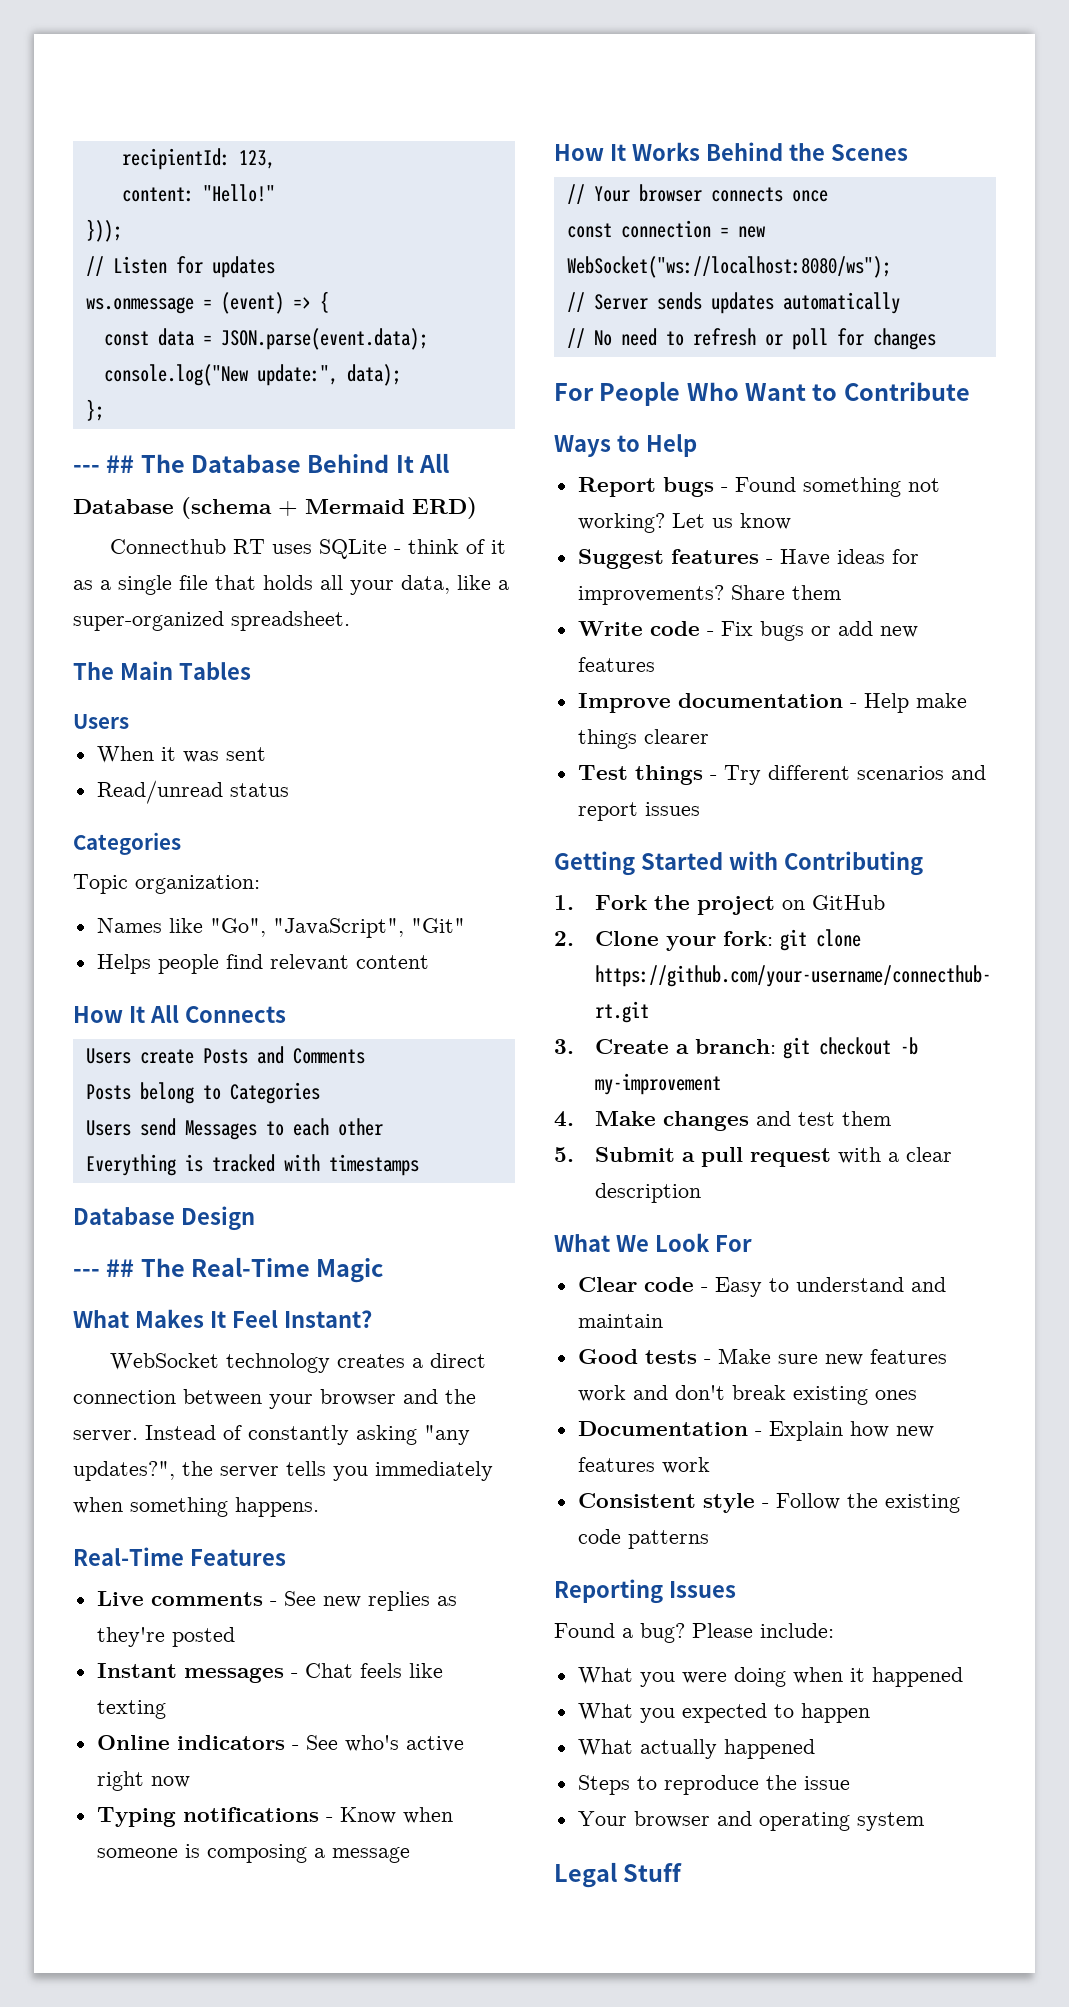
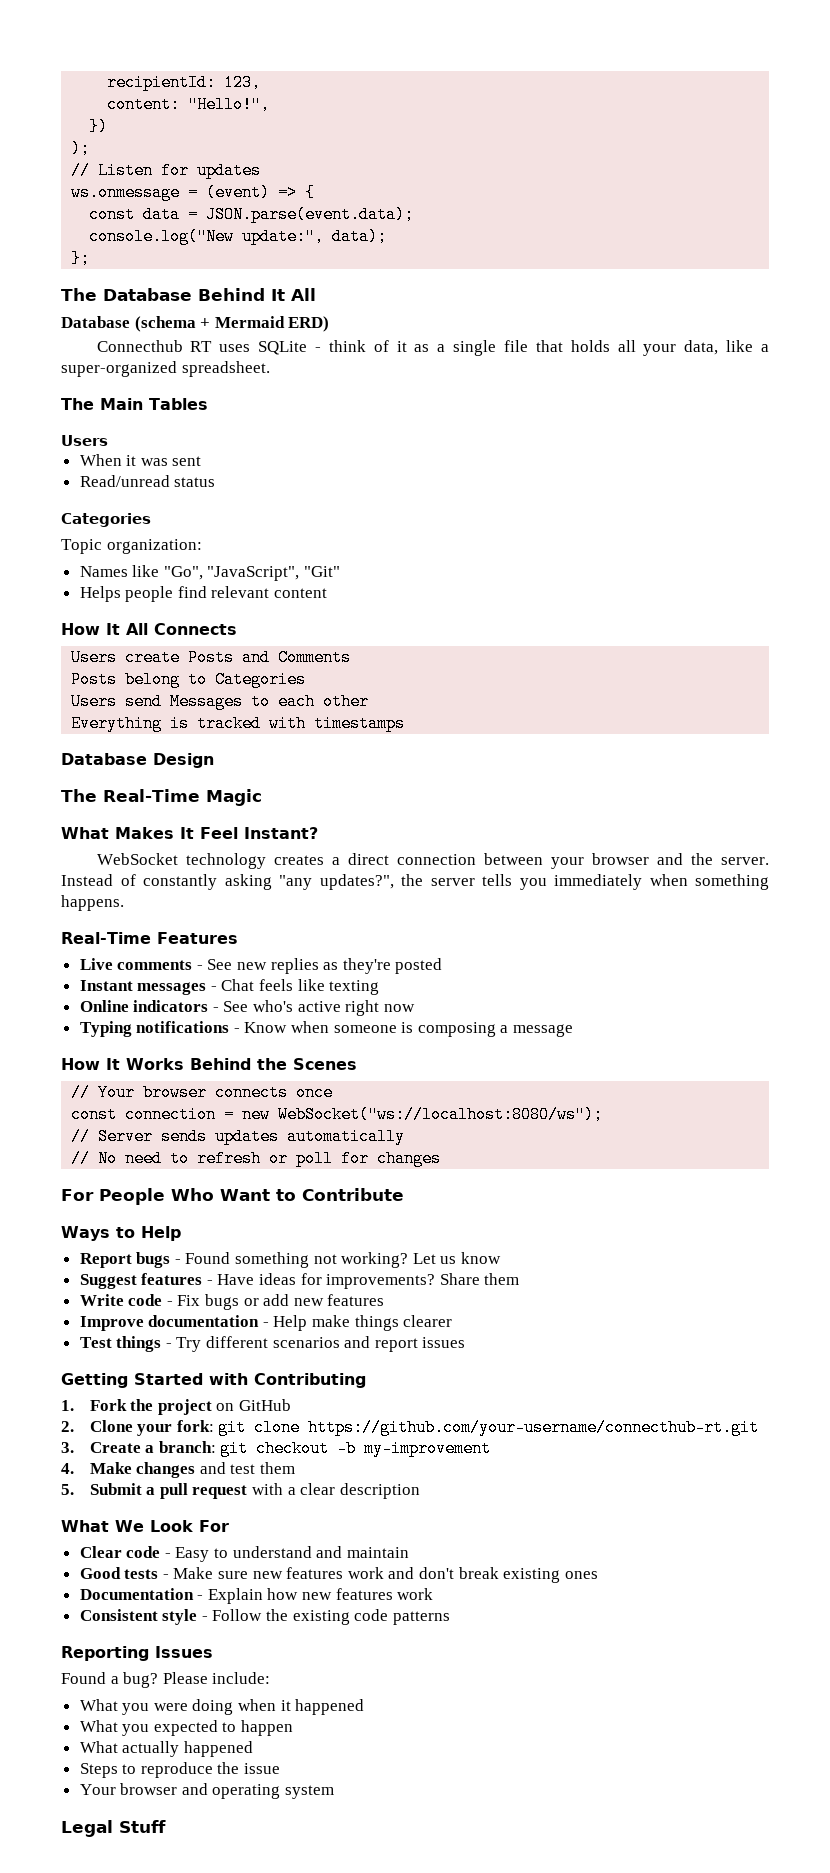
[202,184,275,202] [85,219,122,242] "Hello!" // })); -> [188,96,271,113] [89,118,109,135] [71,140,91,157] "Hello!", // }) // );
[73,455,135,473] --- ## -> (91, 258) none
[73,1259,135,1277] --- ## -> (214, 760) none

